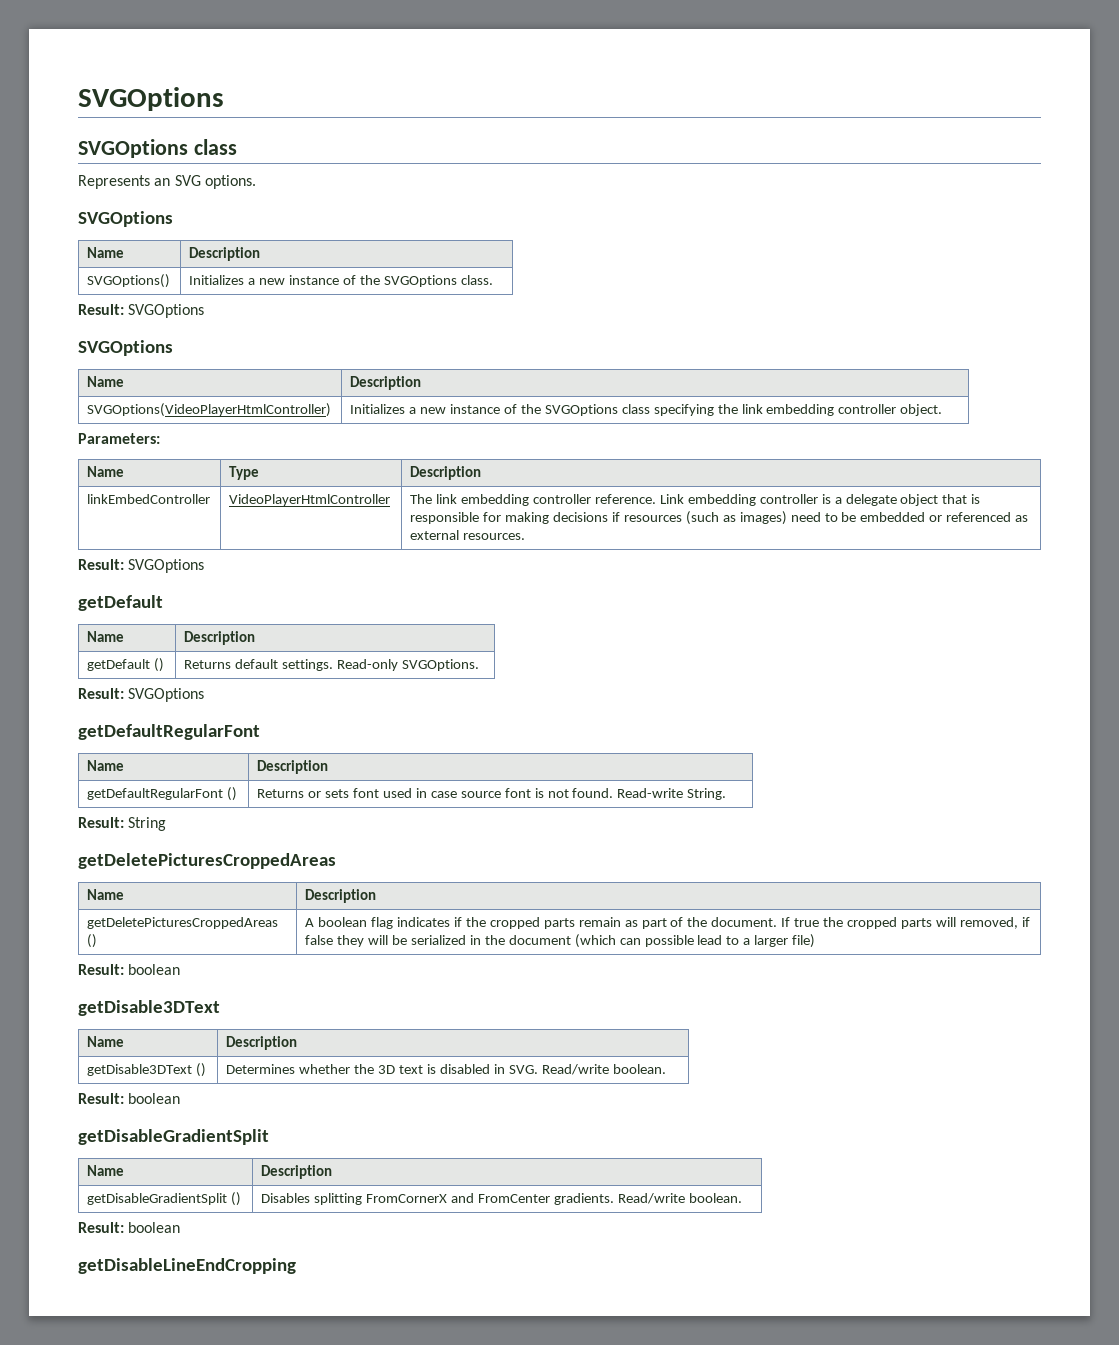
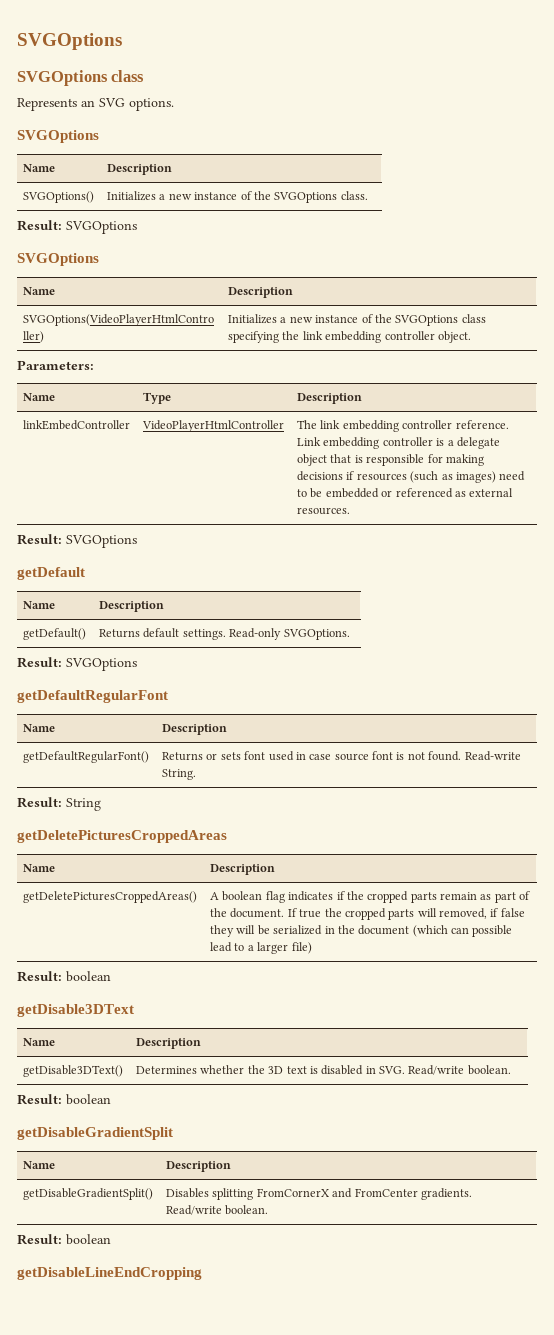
[87,658,165,672] getDefault () -> [23,628,87,640] getDefault()
[87,787,238,801] getDefaultRegularFont () -> [23,751,150,763] getDefaultRegularFont()
[87,917,279,929] [87,934,98,948] getDeletePicturesCroppedAreas () -> [23,891,198,903] getDeletePicturesCroppedAreas()
[87,1063,207,1077] getDisable3DText () -> [23,1065,124,1077] getDisable3DText()
[87,1192,242,1206] getDisableGradientSplit () -> [23,1188,154,1200] getDisableGradientSplit()

